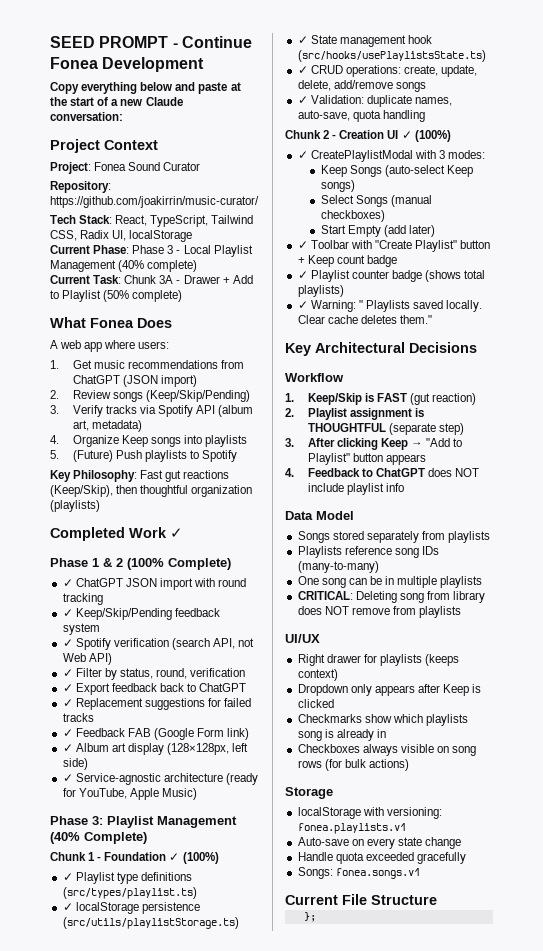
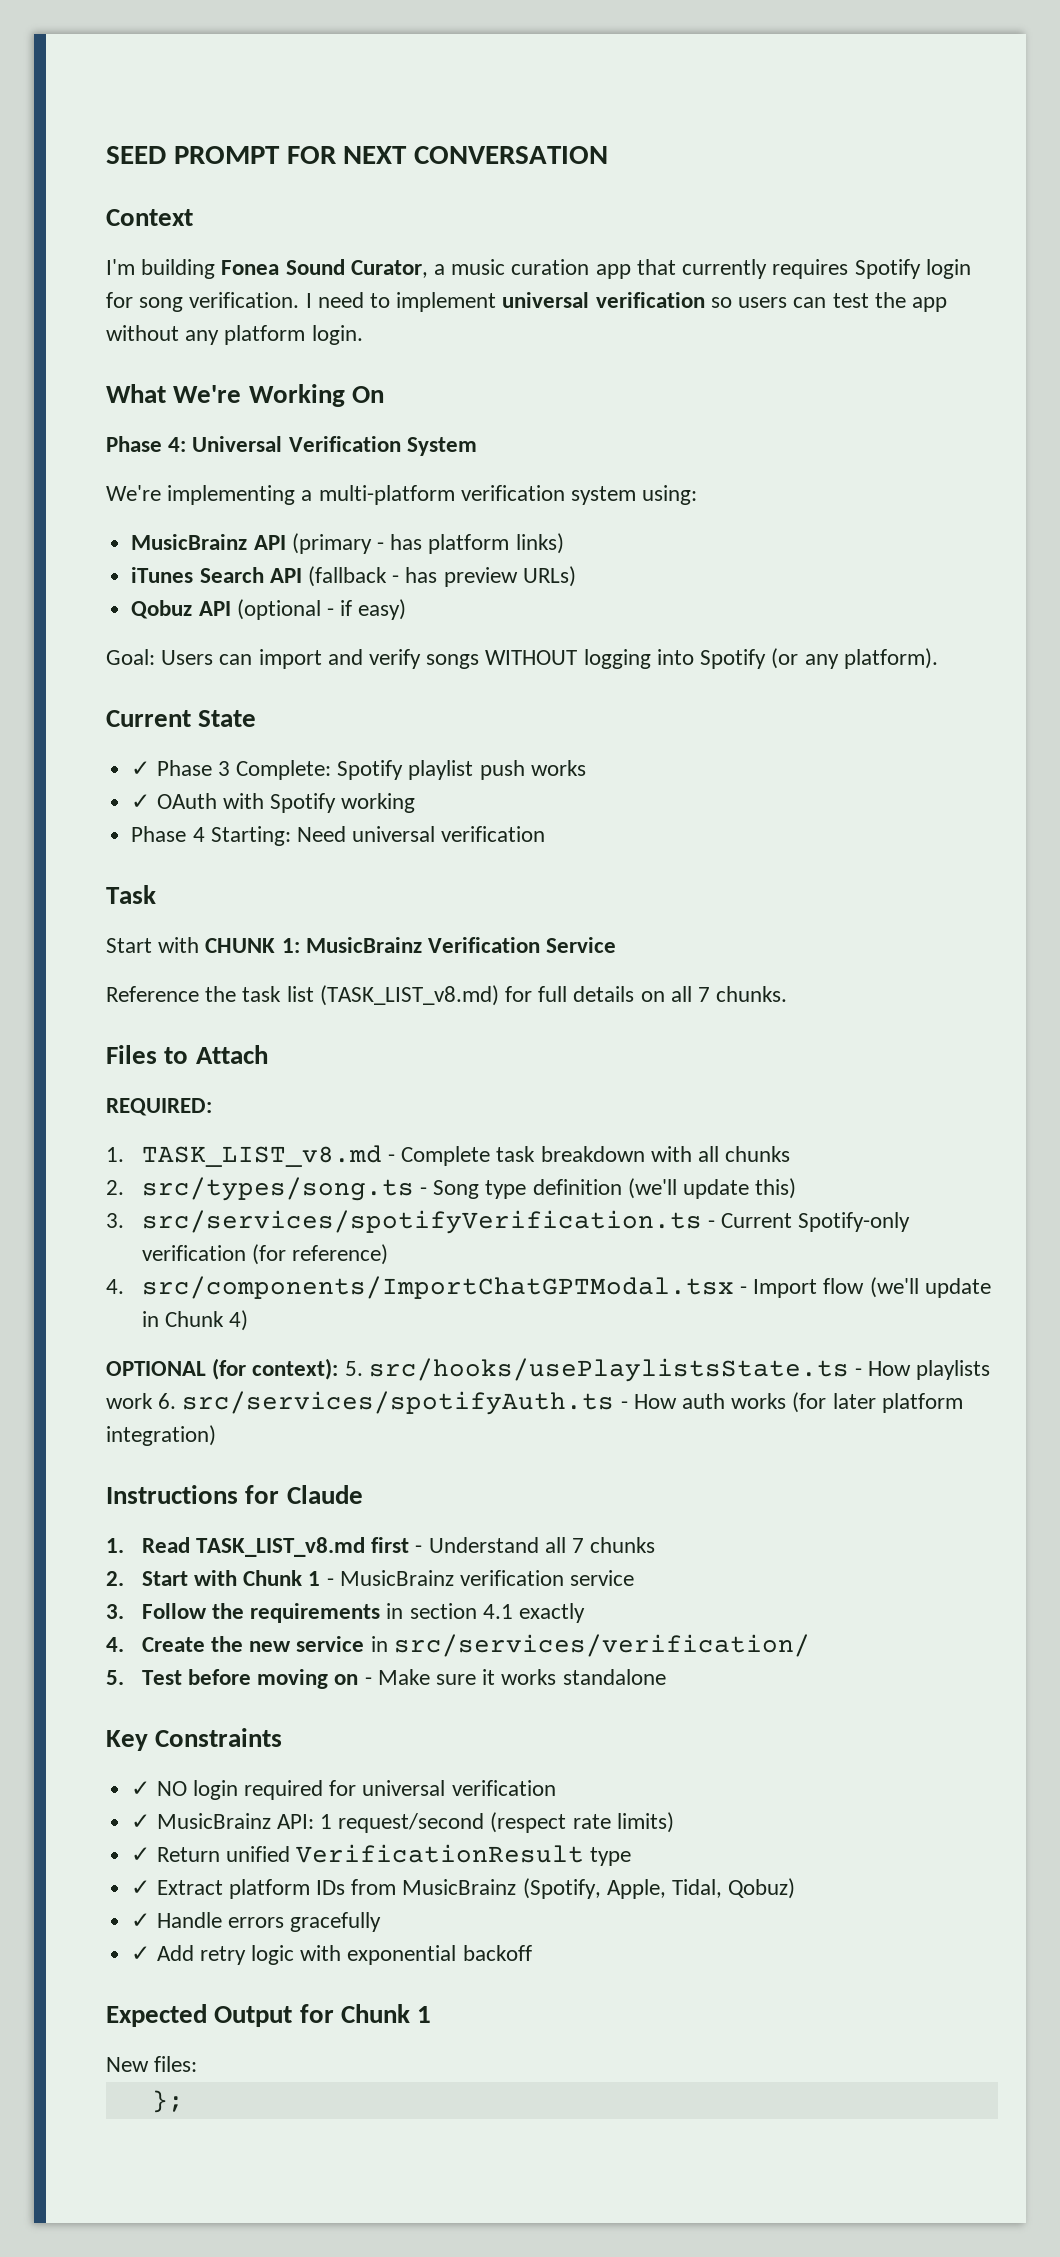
[172,36,252,48] [50,57,205,72] [50,82,241,94] [50,97,183,106] [50,112,123,121] [50,139,158,153] [50,162,201,174] [50,181,111,193] [50,196,259,208] [50,215,254,227] [50,230,193,242] [50,245,253,257] [50,260,198,272] [50,275,253,284] [50,290,183,302] [50,317,172,328] [50,340,170,352] [50,360,245,369] [72,375,198,387] [50,390,251,402] [50,405,254,417] [72,420,143,432] [50,435,248,447] [50,450,238,462] [50,470,230,482] [50,485,253,497] [50,500,100,512] [50,527,183,541] [50,558,231,570] [62,578,247,590] [62,593,103,605] [62,608,220,620] [62,623,100,635] [62,638,255,650] [62,653,112,665] [62,668,246,680] [62,683,247,695] [62,698,252,710] [62,713,94,722] [62,728,250,740] [62,743,249,755] [62,758,88,770] [62,773,258,785] [62,788,197,800] [50,816,237,828] [50,832,147,844] [50,852,219,864] [62,872,192,884] [62,887,197,899] [62,902,200,914] [62,917,239,929] [297,35,432,47] [297,50,486,62] [297,65,478,77] [297,80,426,92] [297,95,452,107] [297,110,425,122] [285,130,451,142] [297,150,486,162] [320,165,473,177] [320,180,355,192] [320,195,432,207] [320,210,385,222] [320,225,435,237] [297,240,491,252] [297,255,397,267] [297,270,486,282] [297,285,344,297] [297,300,483,312] [297,315,432,324] [285,342,477,356] [285,373,344,382] [285,393,477,405] [285,408,425,420] [307,423,465,435] [285,438,463,450] [307,453,427,465] [285,468,480,477] [307,483,405,495] [285,511,354,520] [297,531,491,543] [297,546,439,558] [297,561,379,573] [297,576,483,588] [297,591,486,603] [297,606,462,618] [285,634,320,643] [297,654,460,666] [297,669,338,681] [297,684,482,696] [297,699,334,708] [297,714,468,726] [297,729,386,741] [297,744,477,756] [297,759,409,771] [285,787,333,799] [297,807,442,819] [297,823,406,834] [297,837,462,849] [297,852,466,864] [297,867,420,879] [285,894,437,905] - Continue Fonea Development // Copy everything below and paste at the start of a new Claude conversation: // Project Context // Project: Fonea Sound Curator // Repository: https://github.com/joakirrin/music-curator/ // Tech Stack: React, TypeScript, Tailwind CSS, Radix UI, localStorage // Current Phase: Phase 3 - Local Playlist Management (40% complete) // Current Task: Chunk 3A - Drawer + Add to Playlist (50% complete) // What Fonea Does // A web app where users: // 1. Get music recommendations from ChatGPT (JSON import) // 2. Review songs (Keep/Skip/Pending) // 3. Verify tracks via Spotify API (album art, metadata) // 4. Organize Keep songs into playlists // 5. (Future) Push playlists to Spotify // Key Philosophy: Fast gut reactions (Keep/Skip), then thoughtful organization (playlists) // Completed Work ✓ // Phase 1 & 2 (100% Complete) // ✓ ChatGPT JSON import with round tracking // ✓ Keep/Skip/Pending feedback system // ✓ Spotify verification (search API, not Web API) // ✓ Filter by status, round, verification // ✓ Export feedback back to ChatGPT // ✓ Replacement suggestions for failed tracks // ✓ Feedback FAB (Google Form link) // ✓ Album art display (128×128px, left side) // ✓ Service-agnostic architecture (ready for YouTube, Apple Music) // Phase 3: Playlist Management (40% Complete) // Chunk 1 - Foundation ✓ (100%) // ✓ Playlist type definitions (src/types/playlist.ts) // ✓ localStorage persistence (src/utils/playlistStorage.ts) // ✓ State management hook (src/hooks/usePlaylistsState.ts) // ✓ CRUD operations: create, update, delete, add/remove songs // ✓ Validation: duplicate names, auto-save, quota handling // Chunk 2 - Creation UI ✓ (100%) // ✓ CreatePlaylistModal with 3 modes: // Keep Songs (auto-select Keep songs) // Select Songs (manual checkboxes) // Start Empty (add later) // ✓ Toolbar with "Create Playlist" button + Keep count badge // ✓ Playlist counter badge (shows total playlists) // ✓ Warning: " Playlists saved locally. Clear cache deletes them." // Key Architectural Decisions // Workflow // 1. Keep/Skip is FAST (gut reaction) // 2. Playlist assignment is THOUGHTFUL (separate step) // 3. After clicking Keep → "Add to Playlist" button appears // 4. Feedback to ChatGPT does NOT include playlist info // Data Model // Songs stored separately from playlists // Playlists reference song IDs (many-to-many) // One song can be in multiple playlists // CRITICAL: Deleting song from library does NOT remove from playlists // UI/UX // Right drawer for playlists (keeps context) // Dropdown only appears after Keep is clicked // Checkmarks show which playlists song is already in // Checkboxes always visible on song rows (for bulk actions) // Storage // localStorage with versioning: fonea.playlists.v1 // Auto-save on every state change // Handle quota exceeded gracefully // Songs: fonea.songs.v1 // Current File Structure -> [286,146,609,164] [106,209,193,226] [106,259,971,279] [106,292,947,312] [106,325,363,345] [106,384,384,407] [106,436,477,456] [106,485,698,505] [131,533,564,554] [131,566,576,587] [131,599,407,620] [106,648,938,669] [106,710,257,727] [131,760,586,780] [131,793,416,813] [131,826,546,846] [106,885,156,904] [106,937,617,953] [106,985,788,1006] [106,1045,268,1064] [106,1098,212,1116] [106,1145,791,1167] [106,1177,797,1201] [106,1210,911,1234] [141,1244,389,1265] [106,1276,991,1299] [141,1310,249,1331] [106,1358,991,1382] [106,1391,963,1415] [106,1425,216,1446] [106,1485,363,1504] [106,1537,656,1557] [106,1570,635,1586] [106,1603,586,1623] [106,1634,810,1657] [106,1669,666,1689] [106,1728,283,1751] [131,1780,556,1800] [131,1812,674,1833] [131,1844,632,1866] [131,1878,796,1899] [131,1912,381,1932] [131,1945,532,1965] [106,2004,432,2027] [106,2056,198,2072] FOR NEXT CONVERSATION // Context // I'm building Fonea Sound Curator, a music curation app that currently requires Spotify login for song verification. I need to implement universal verification so users can test the app without any platform login. // What We're Working On // Phase 4: Universal Verification System // We're implementing a multi-platform verification system using: // MusicBrainz API (primary - has platform links) // iTunes Search API (fallback - has preview URLs) // Qobuz API (optional - if easy) // Goal: Users can import and verify songs WITHOUT logging into Spotify (or any platform). // Current State // ✓ Phase 3 Complete: Spotify playlist push works // ✓ OAuth with Spotify working // Phase 4 Starting: Need universal verification // Task // Start with CHUNK 1: MusicBrainz Verification Service // Reference the task list (TASK_LIST_v8.md) for full details on all 7 chunks. // Files to Attach // REQUIRED: // 1. TASK_LIST_v8.md - Complete task breakdown with all chunks // 2. src/types/song.ts - Song type definition (we'll update this) // 3. src/services/spotifyVerification.ts - Current Spotify-only verification (for reference) // 4. src/components/ImportChatGPTModal.tsx - Import flow (we'll update in Chunk 4) // OPTIONAL (for context): 5. src/hooks/usePlaylistsState.ts - How playlists work 6. src/services/spotifyAuth.ts - How auth works (for later platform integration) // Instructions for Claude // 1. Read TASK_LIST_v8.md first - Understand all 7 chunks // 2. Start with Chunk 1 - MusicBrainz verification service // 3. Follow the requirements in section 4.1 exactly // 4. Create the new service in src/services/verification/ // 5. Test before moving on - Make sure it works standalone // Key Constraints // ✓ NO login required for universal verification // ✓ MusicBrainz API: 1 request/second (respect rate limits) // ✓ Return unified VerificationResult type // ✓ Extract platform IDs from MusicBrainz (Spotify, Apple, Tidal, Qobuz) // ✓ Handle errors gracefully // ✓ Add retry logic with exponential backoff // Expected Output for Chunk 1 // New files:

